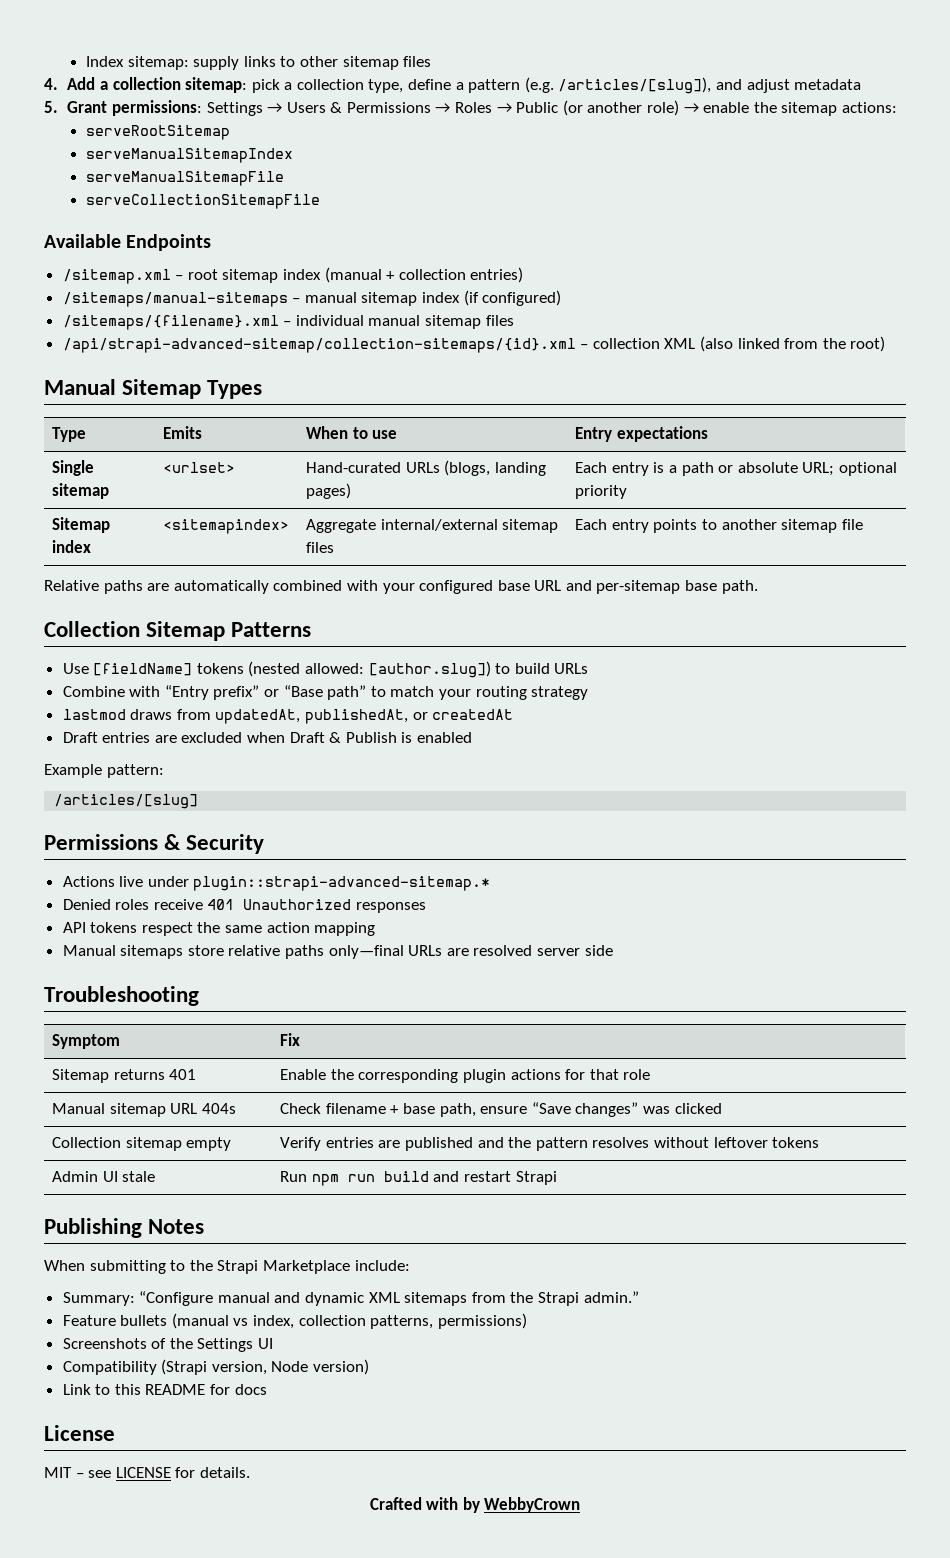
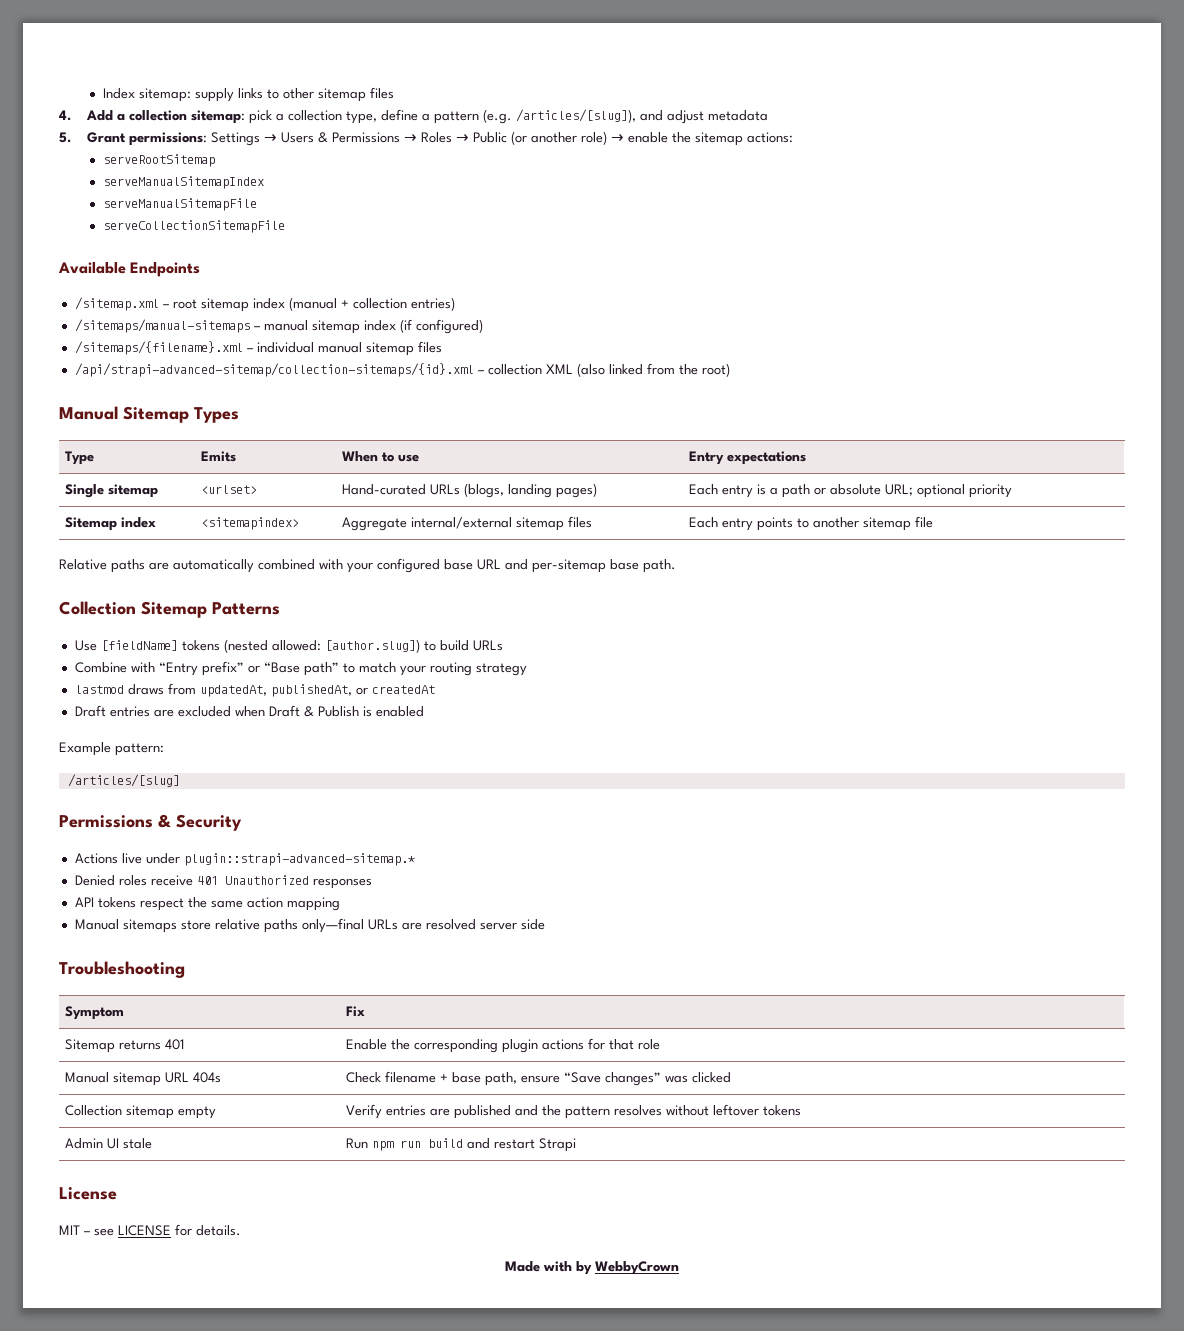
[44,1218,205,1238] [44,1260,410,1274] [62,1291,639,1306] [62,1313,527,1329] [62,1338,274,1352] [62,1359,370,1375] [62,1384,267,1395] // Publishing Notes // When submitting to the Strapi Marketplace include: // Summary: “Configure manual and dynamic XML sitemaps from the Strapi admin.” // Feature bullets (manual vs index, collection patterns, permissions) // Screenshots of the Settings UI // Compatibility (Strapi version, Node version) // Link to this README for docs -> (576, 1145) none
[369,1497,422,1510] Crafted -> [505,1261,540,1272] Made

